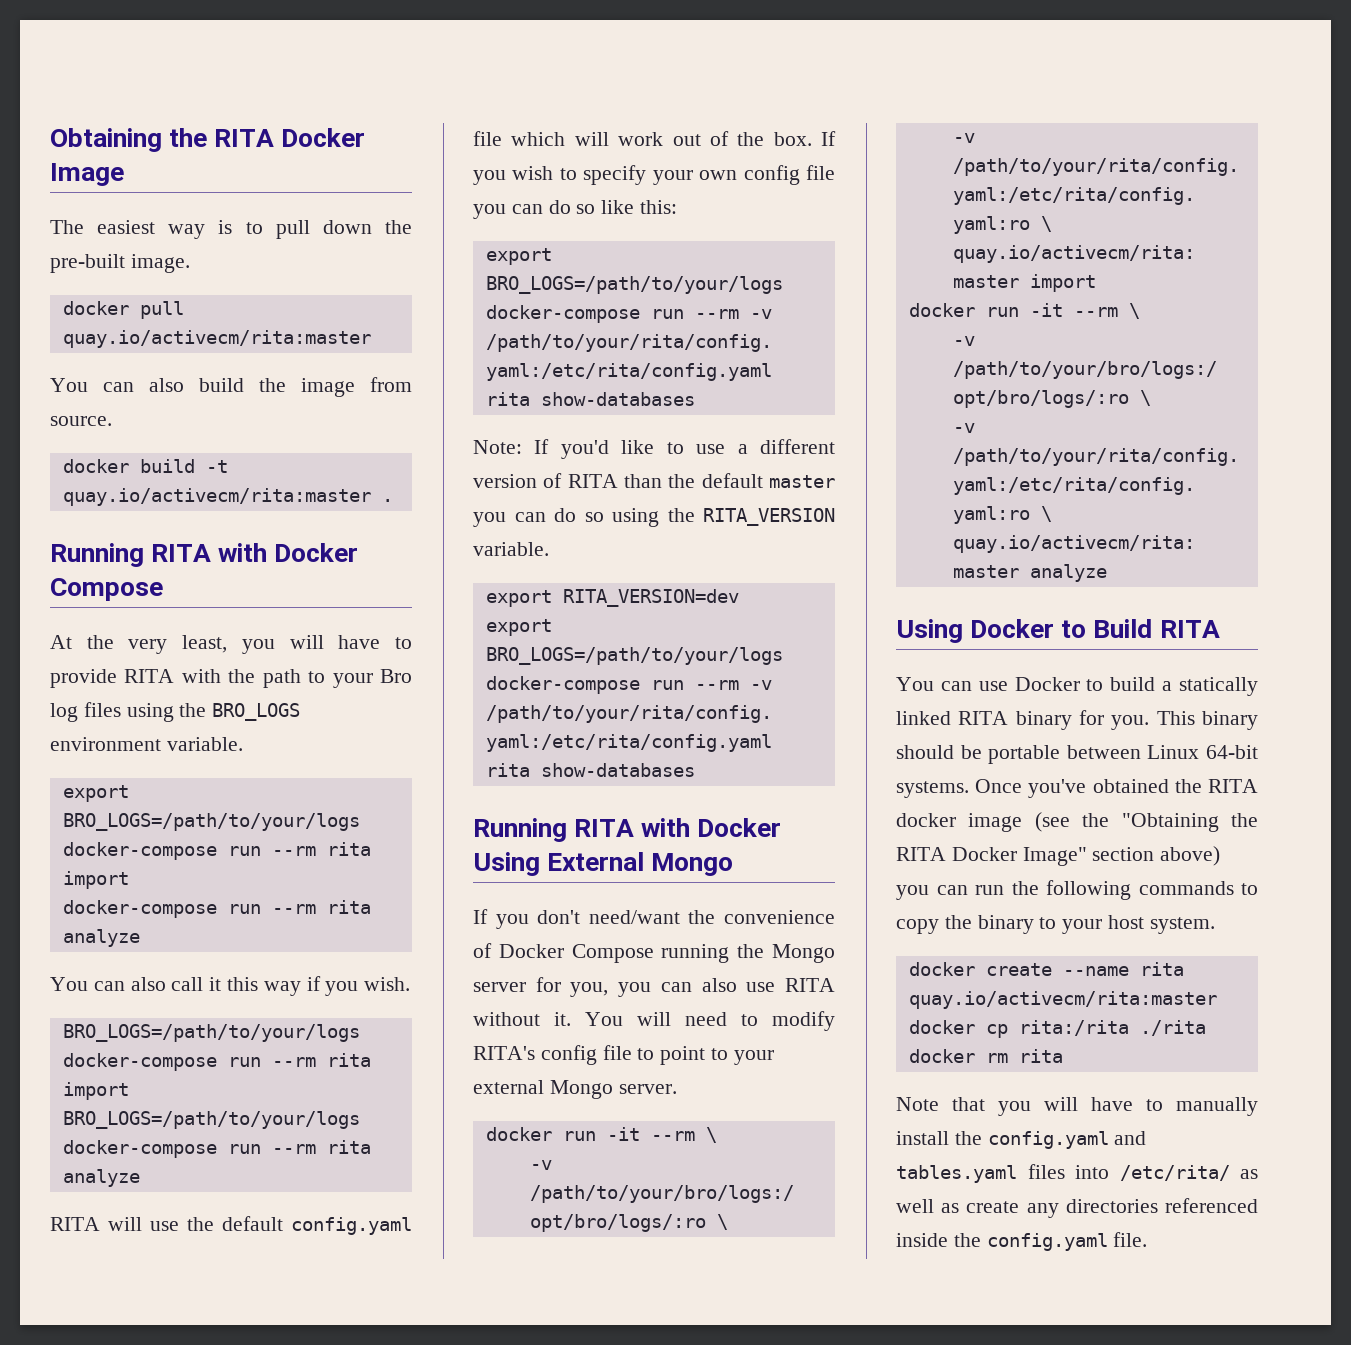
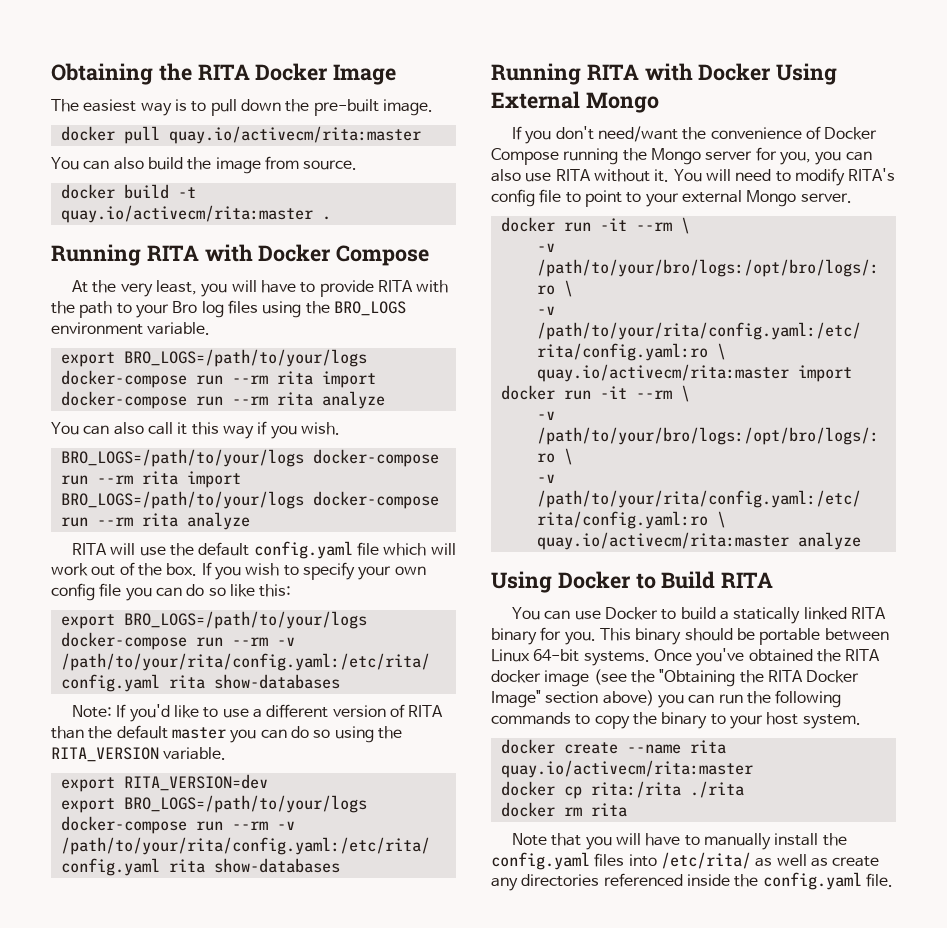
[1114,1131,1147,1145] [896,1165,1017,1183] and tables.yaml -> (590, 861) none

